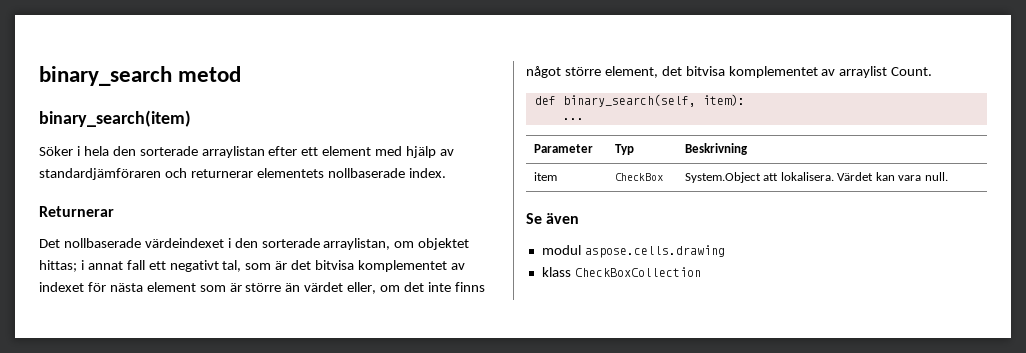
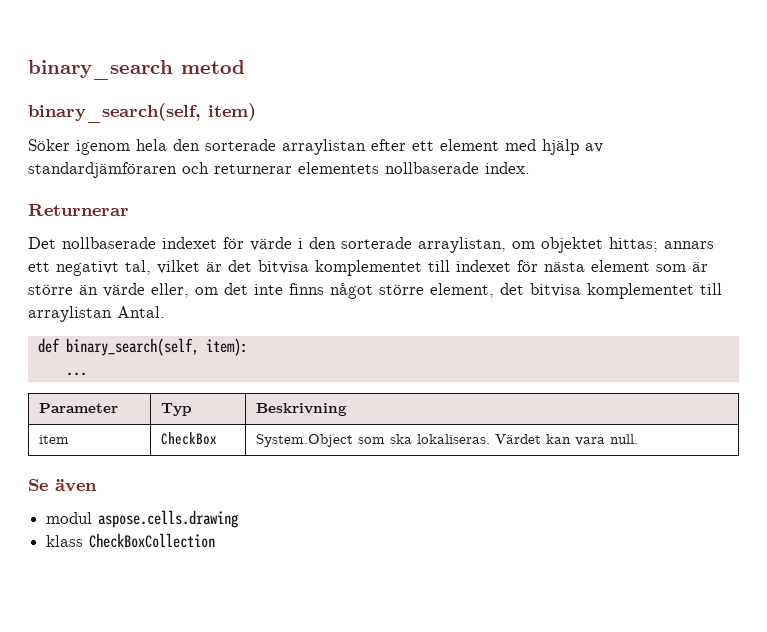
[39,110,191,127] binary_search(item) -> [28,103,256,123] binary_search(self, item)
[76,146,80,156] i -> [76,140,130,155] igenom
[144,238,224,248] värdeindexet -> [162,237,292,251] indexet för värde
[80,260,145,270] i annat fall -> [664,241,714,249] annars
[245,263,272,270] som -> [157,260,200,274] vilket
[450,263,465,270] av -> [428,260,450,272] till
[304,282,344,292] värdet -> [103,283,145,297] värde
[821,66,933,78] av arraylist Count. -> [700,283,722,295] [28,306,165,322] till arraylistan Antal.
[763,172,834,181] att lokalisera. -> [357,434,490,444] som ska lokaliseras.

